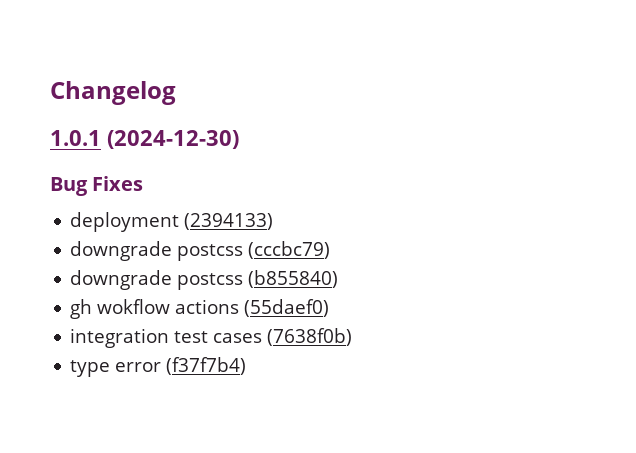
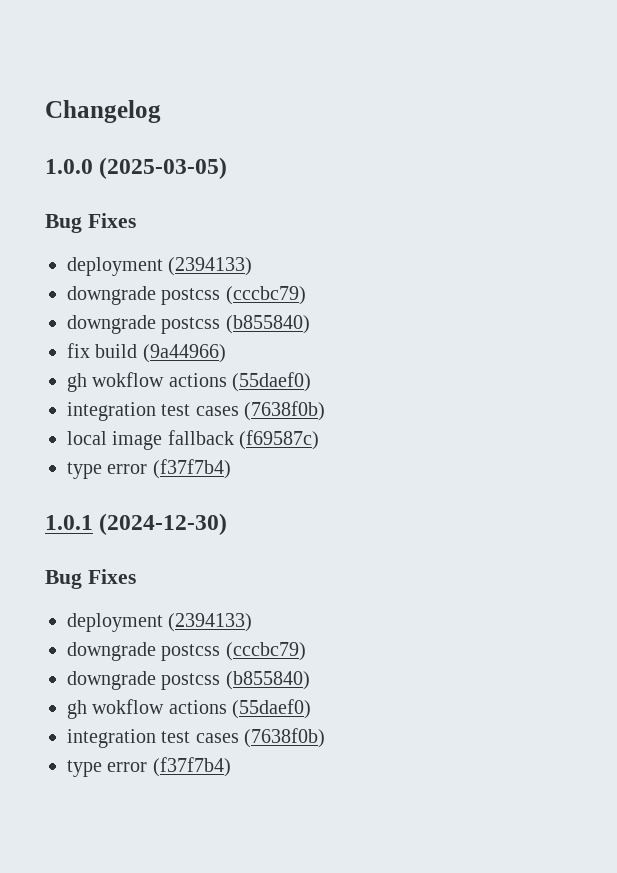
(176, 93) none -> [45,157,228,179] [45,213,136,233] [67,257,253,276] [67,286,306,305] [67,315,310,334] [67,343,226,363] [67,372,312,392] [67,401,326,421] [67,430,320,450] [67,459,231,479] // 1.0.0 (2025-03-05) // Bug Fixes // deployment (2394133) // downgrade postcss (cccbc79) // downgrade postcss (b855840) // fix build (9a44966) // gh wokflow actions (55daef0) // integration test cases (7638f0b) // local image fallback (f69587c) // type error (f37f7b4)

